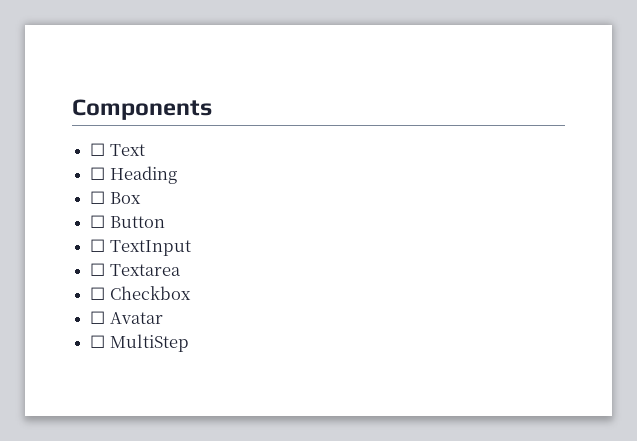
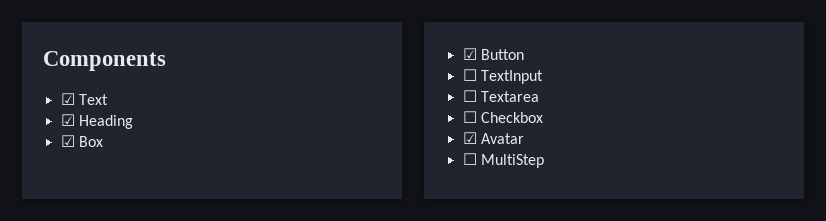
[90,143,106,156] ☐ -> [60,93,75,105] ☑
[90,167,106,180] ☐ -> [60,114,75,126] ☑
[90,191,106,204] ☐ -> [60,135,75,147] ☑
[90,215,106,228] ☐ -> [462,48,477,60] ☑
[90,311,106,324] ☐ -> [462,132,477,144] ☑

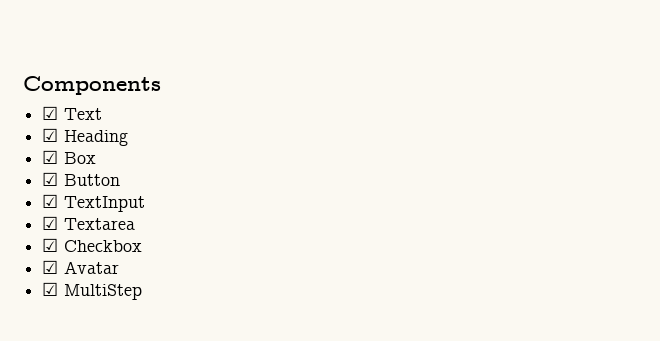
[462,69,477,81] ☐ -> [42,194,59,208] ☑
[462,90,477,102] ☐ -> [42,216,59,230] ☑
[462,111,477,123] ☐ -> [42,238,59,252] ☑
[462,153,477,165] ☐ -> [42,282,59,296] ☑

